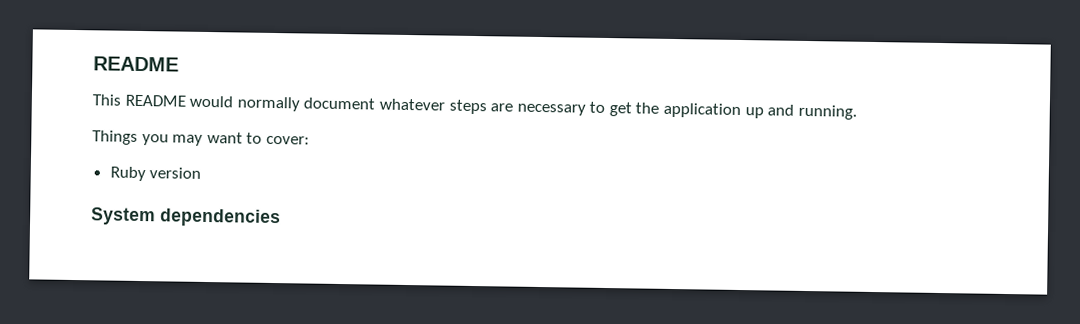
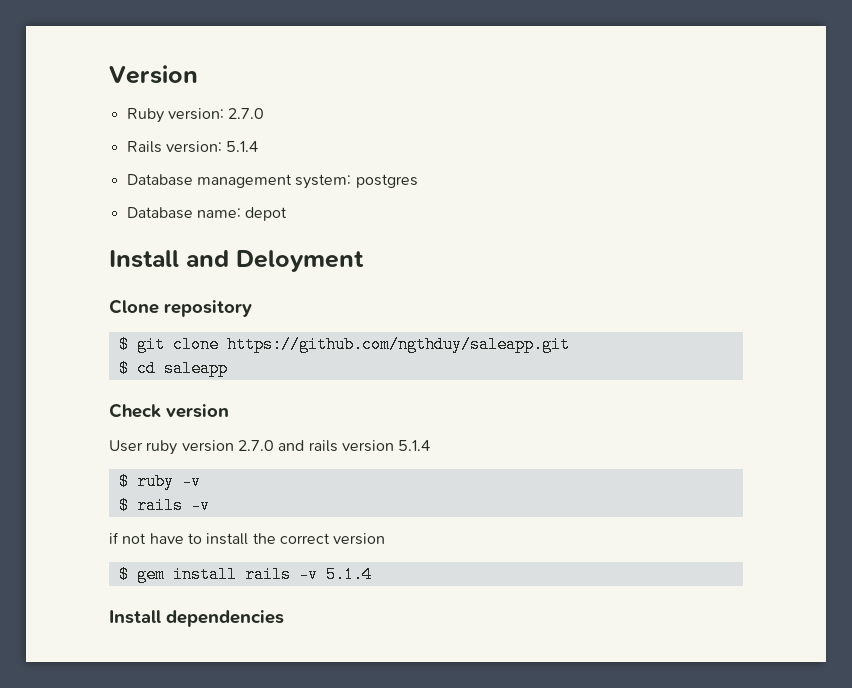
[93,56,179,72] [92,94,857,120] [92,130,310,146] [109,166,202,182] [91,207,156,226] README // This README would normally document whatever steps are necessary to get the application up and running. // Things you may want to cover: // Ruby version // System -> [109,65,198,84] [126,108,265,123] [126,141,259,153] [126,174,418,189] [126,207,288,221] [109,250,364,272] [109,299,252,317] [118,336,570,353] [118,360,228,377] [109,403,229,418] [109,440,431,455] [118,473,201,490] [118,497,210,514] [109,532,386,545] [118,566,372,583] [109,610,161,624] Version // Ruby version: 2.7.0 // Rails version: 5.1.4 // Database management system: postgres // Database name: depot // Install and Deloyment // Clone repository // $ git clone https://github.com/ngthduy/saleapp.git // $ cd saleapp // Check version // User ruby version 2.7.0 and rails version 5.1.4 // $ ruby -v // $ rails -v // if not have to install the correct version // $ gem install rails -v 5.1.4 // Install

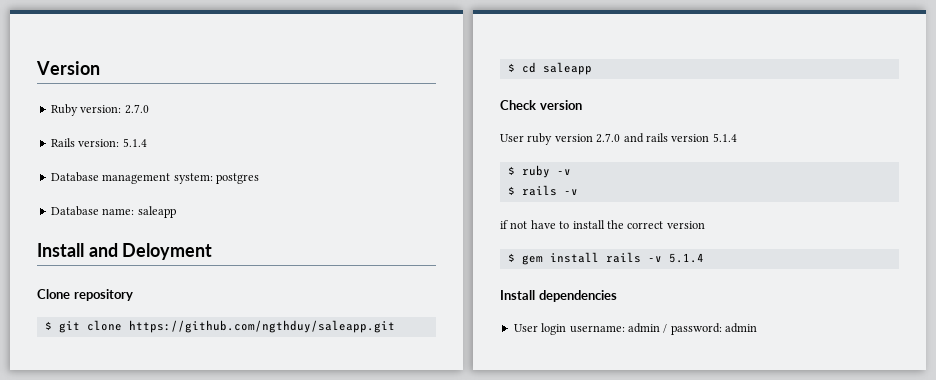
[245,207,288,221] depot -> [137,206,176,218] saleapp
(284, 618) none -> [513,323,757,335] // User login username: admin / password: admin

